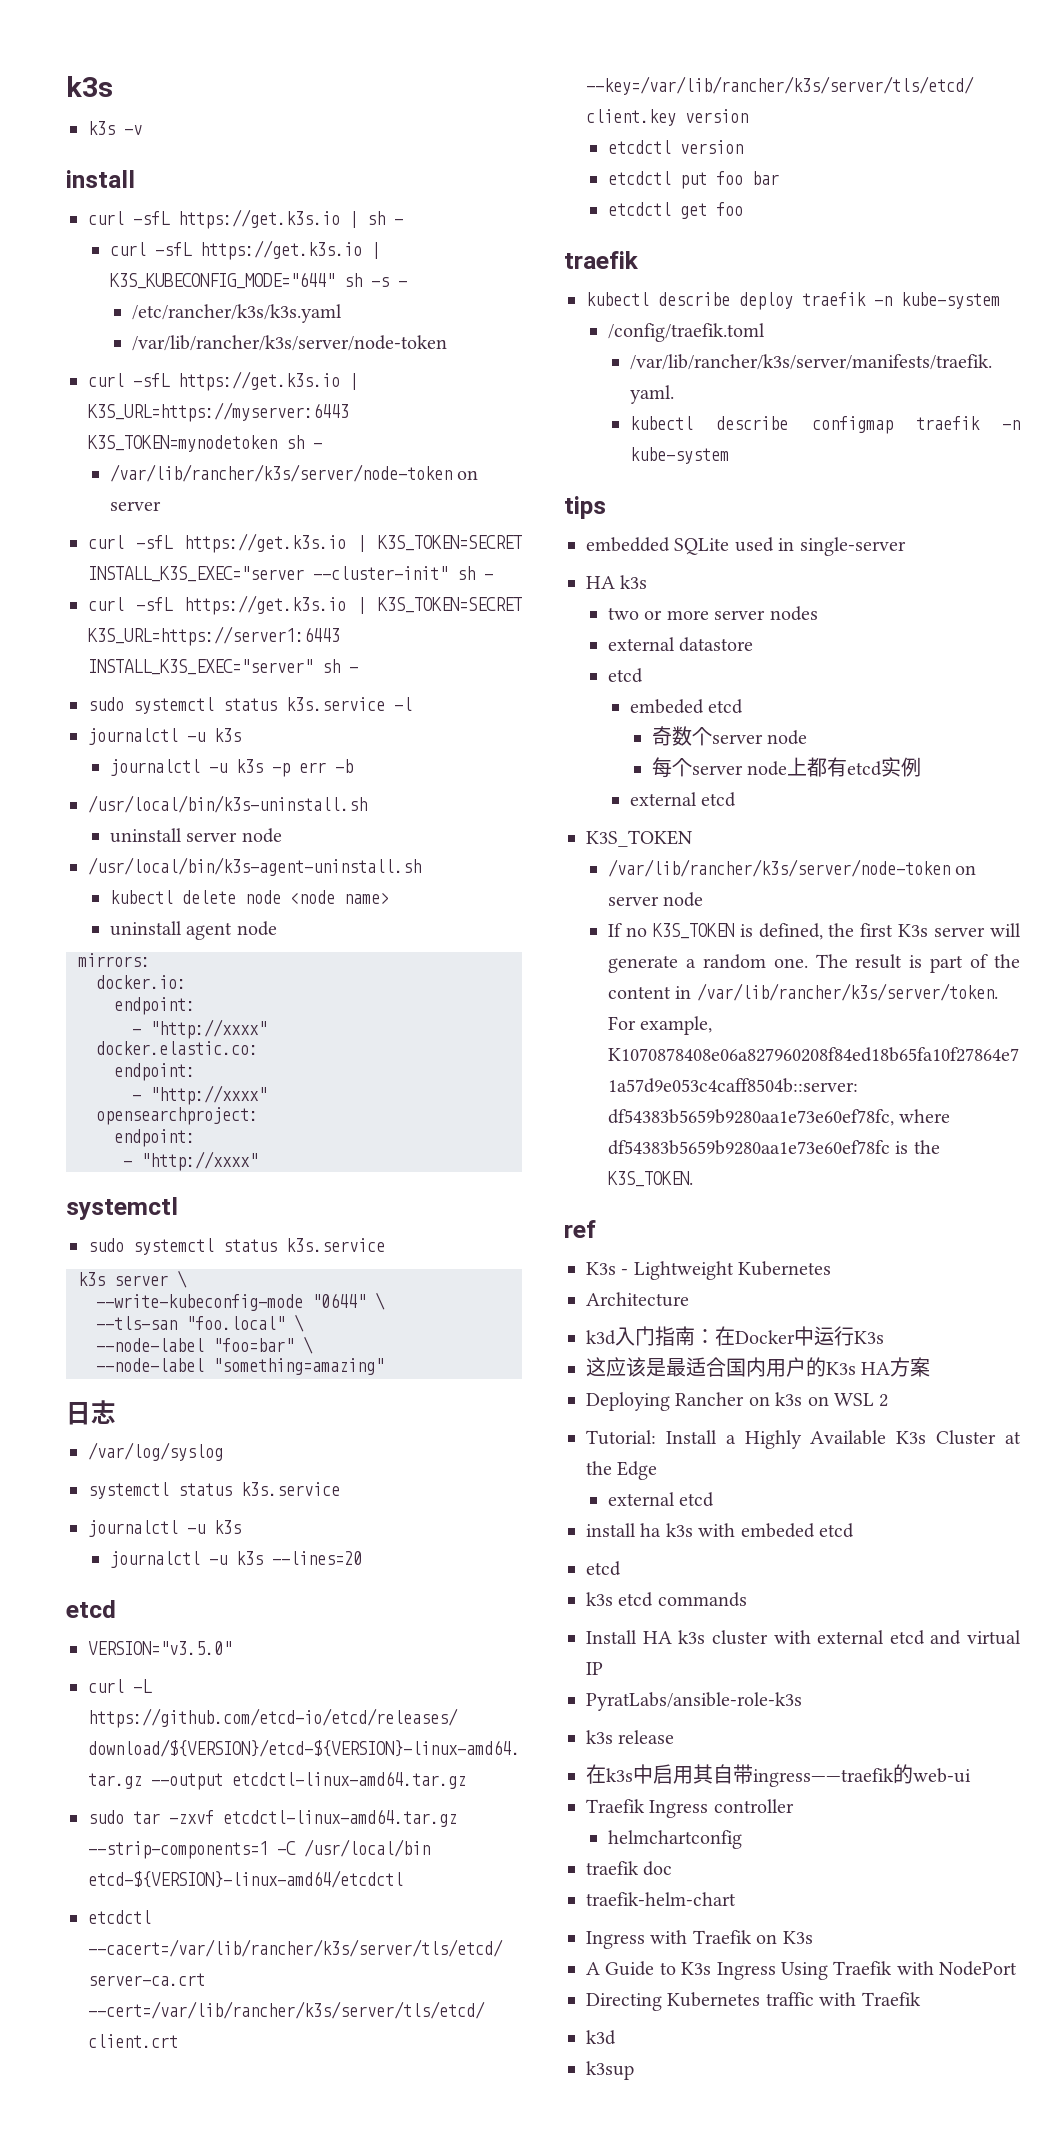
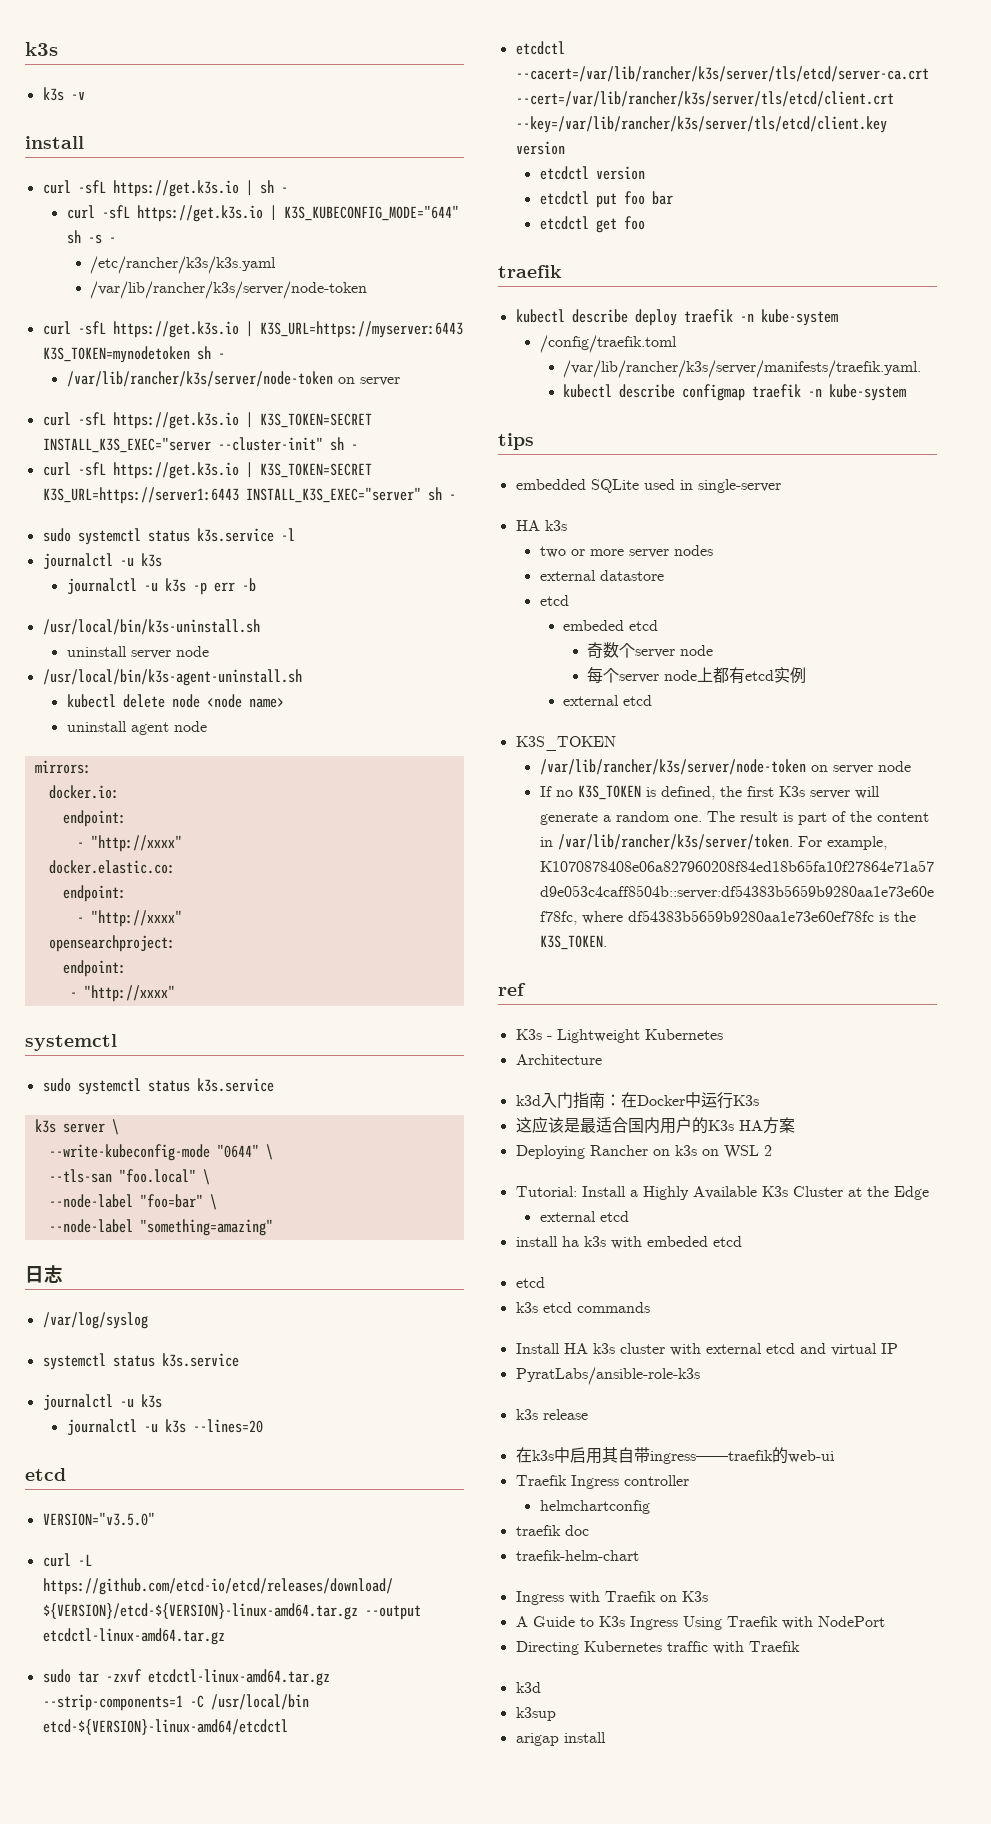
(634, 2070) none -> [515,1732,606,1746] // arigap install

